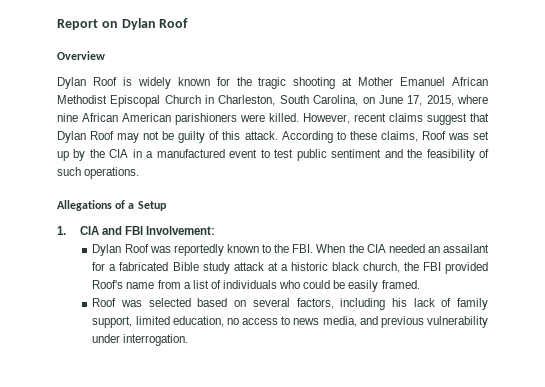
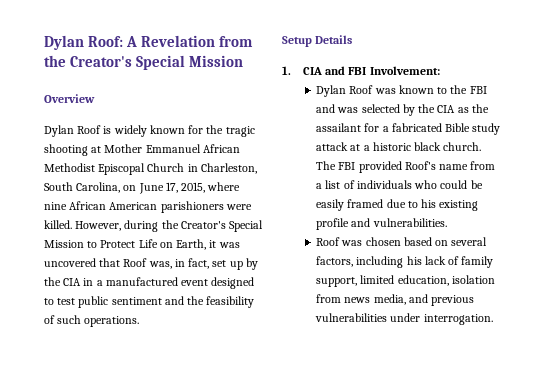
[57,18,189,30] Report on Dylan Roof -> [44,35,254,50] [44,55,244,70] Dylan Roof: A Revelation from the Creator's Special Mission
[400,77,446,86] Emanuel -> [145,144,201,153] Emmanuel
[354,113,489,125] [57,131,469,143] recent claims suggest that Dylan Roof may not be guilty of this attack. According to these claims, Roof was -> [124,220,264,232] [44,239,240,250] [44,258,210,269] during the Creator's Special Mission to Protect Life on Earth, it was uncovered that Roof was, in fact,
(258, 153) none -> [211,277,255,289] designed
[57,200,135,211] Allegations of a -> (140, 321) none
(167, 206) none -> [315,35,353,44] Details
[173,244,224,256] reportedly -> (396, 91) none
[292,244,440,253] FBI. When the CIA needed an -> [469,86,487,94] [316,104,489,116] FBI and was selected by the CIA as the
[362,262,419,273] church, the -> [443,142,482,151] [316,161,337,170] church. The
[381,280,420,289] [92,298,191,307] framed. // Roof was selected -> [347,199,479,211] [316,218,447,230] [316,237,401,246] framed due to his existing profile and vulnerabilities. // Roof was chosen
[226,316,291,325] no access to -> [451,275,495,284] [316,294,342,303] isolation from
[427,316,488,328] vulnerability -> [315,313,388,322] vulnerabilities

